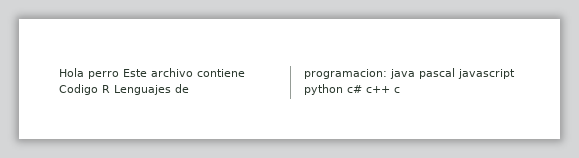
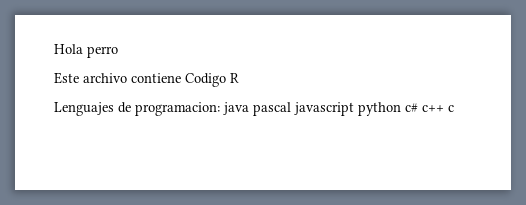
(119, 75) none -> (118, 52) //
(110, 89) none -> (239, 78) //

